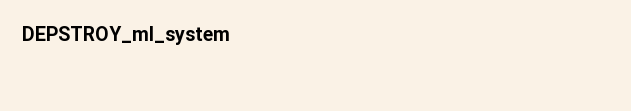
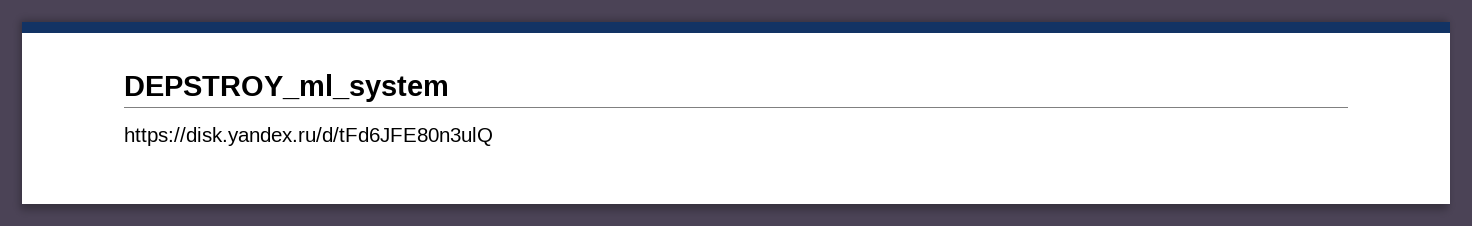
(230, 35) none -> [124,127,493,146] // https://disk.yandex.ru/d/tFd6JFE80n3ulQ

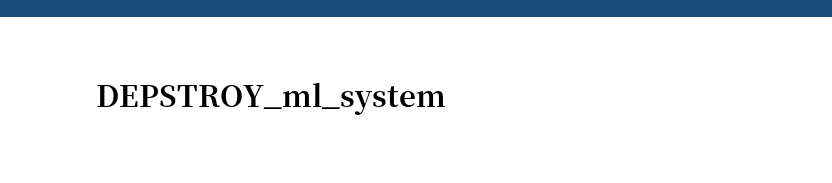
[124,127,493,146] // https://disk.yandex.ru/d/tFd6JFE80n3ulQ -> (446, 98) none

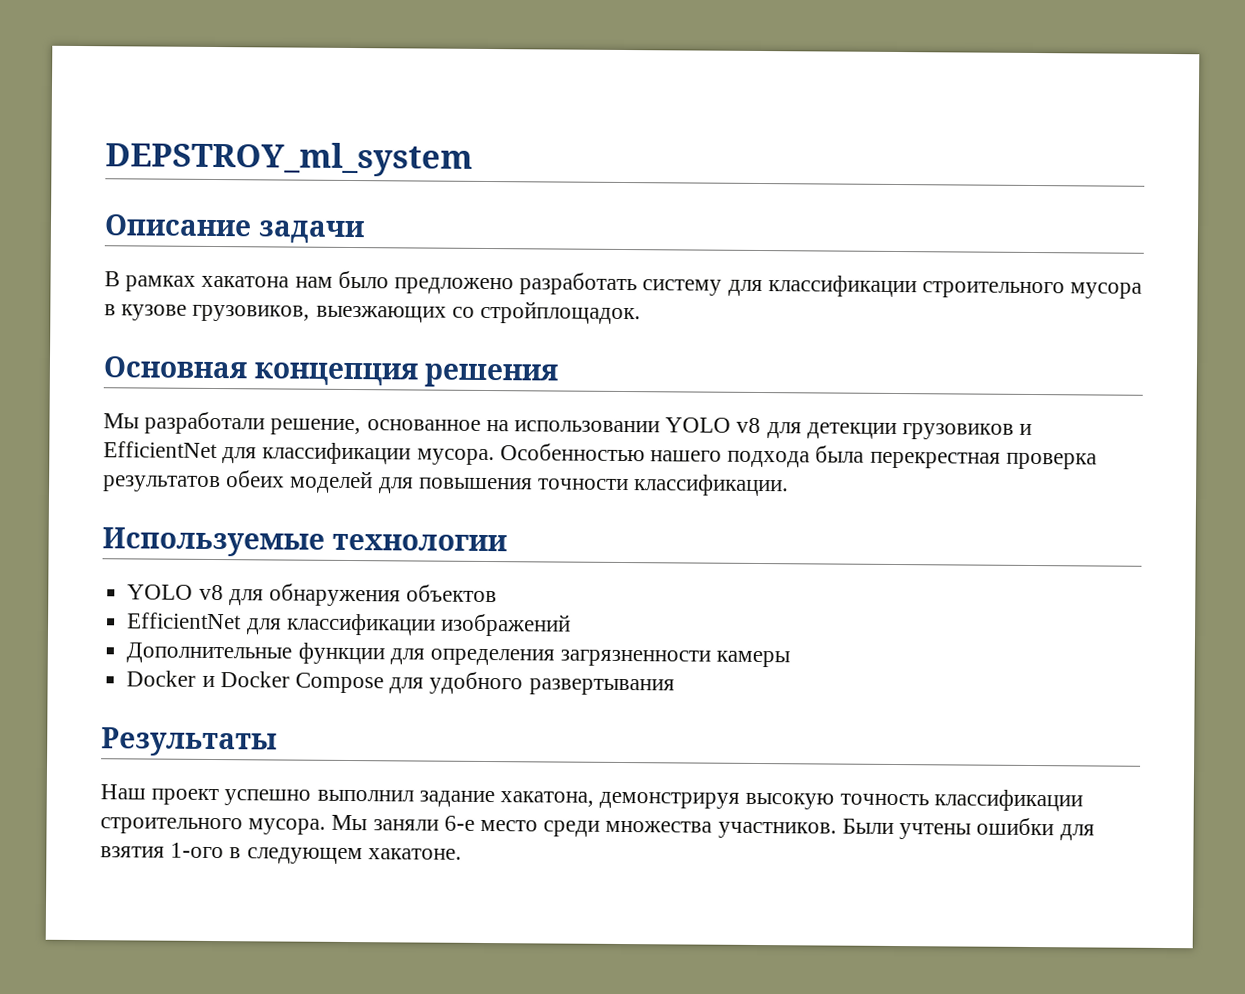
(446, 98) none -> [104,214,365,245] [104,270,1143,299] [104,300,642,325] [103,356,559,388] [103,411,1033,440] [103,441,1097,470] [103,470,790,497] [102,527,507,557] [127,583,498,607] [127,612,571,637] [126,642,791,668] [126,670,675,696] [101,727,277,757] [100,784,1083,812] [100,814,1095,841] [100,842,462,865] // Описание задачи // В рамках хакатона нам было предложено разработать систему для классификации строительного мусора в кузове грузовиков, выезжающих со стройплощадок. // Основная концепция решения // Мы разработали решение, основанное на использовании YOLO v8 для детекции грузовиков и EfficientNet для классификации мусора. Особенностью нашего подхода была перекрестная проверка результатов обеих моделей для повышения точности классификации. // Используемые технологии // YOLO v8 для обнаружения объектов // EfficientNet для классификации изображений // Дополнительные функции для определения загрязненности камеры // Docker и Docker Compose для удобного развертывания // Результаты // Наш проект успешно выполнил задание хакатона, демонстрируя высокую точность классификации строительного мусора. Мы заняли 6-е место среди множества участников. Были учтены ошибки для взятия 1-ого в следующем хакатоне.

